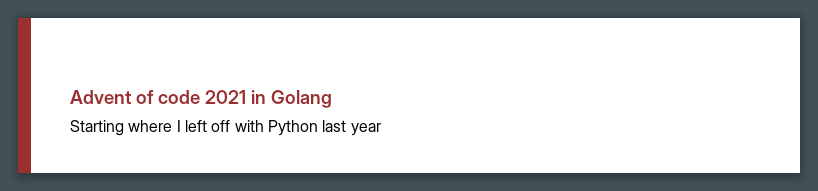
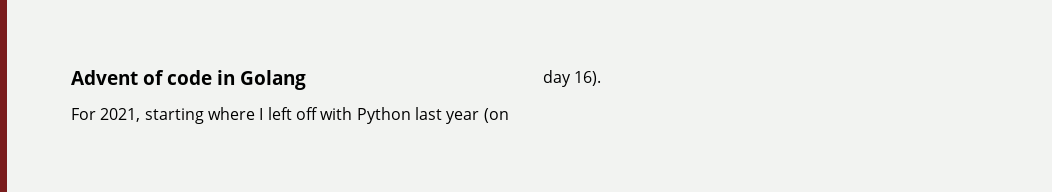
[204,90,246,104] 2021 -> (212, 77) none
[70,120,124,136] Starting -> [71,108,204,124] For 2021, starting
(381, 129) none -> [483,108,509,123] [543,70,602,87] (on day 16).

